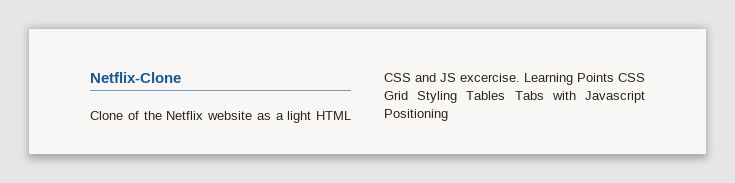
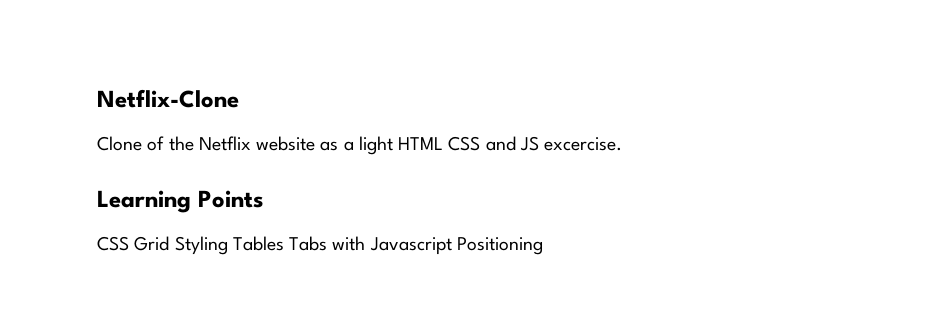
(520, 77) none -> (623, 144) //
(614, 77) none -> (264, 199) //

